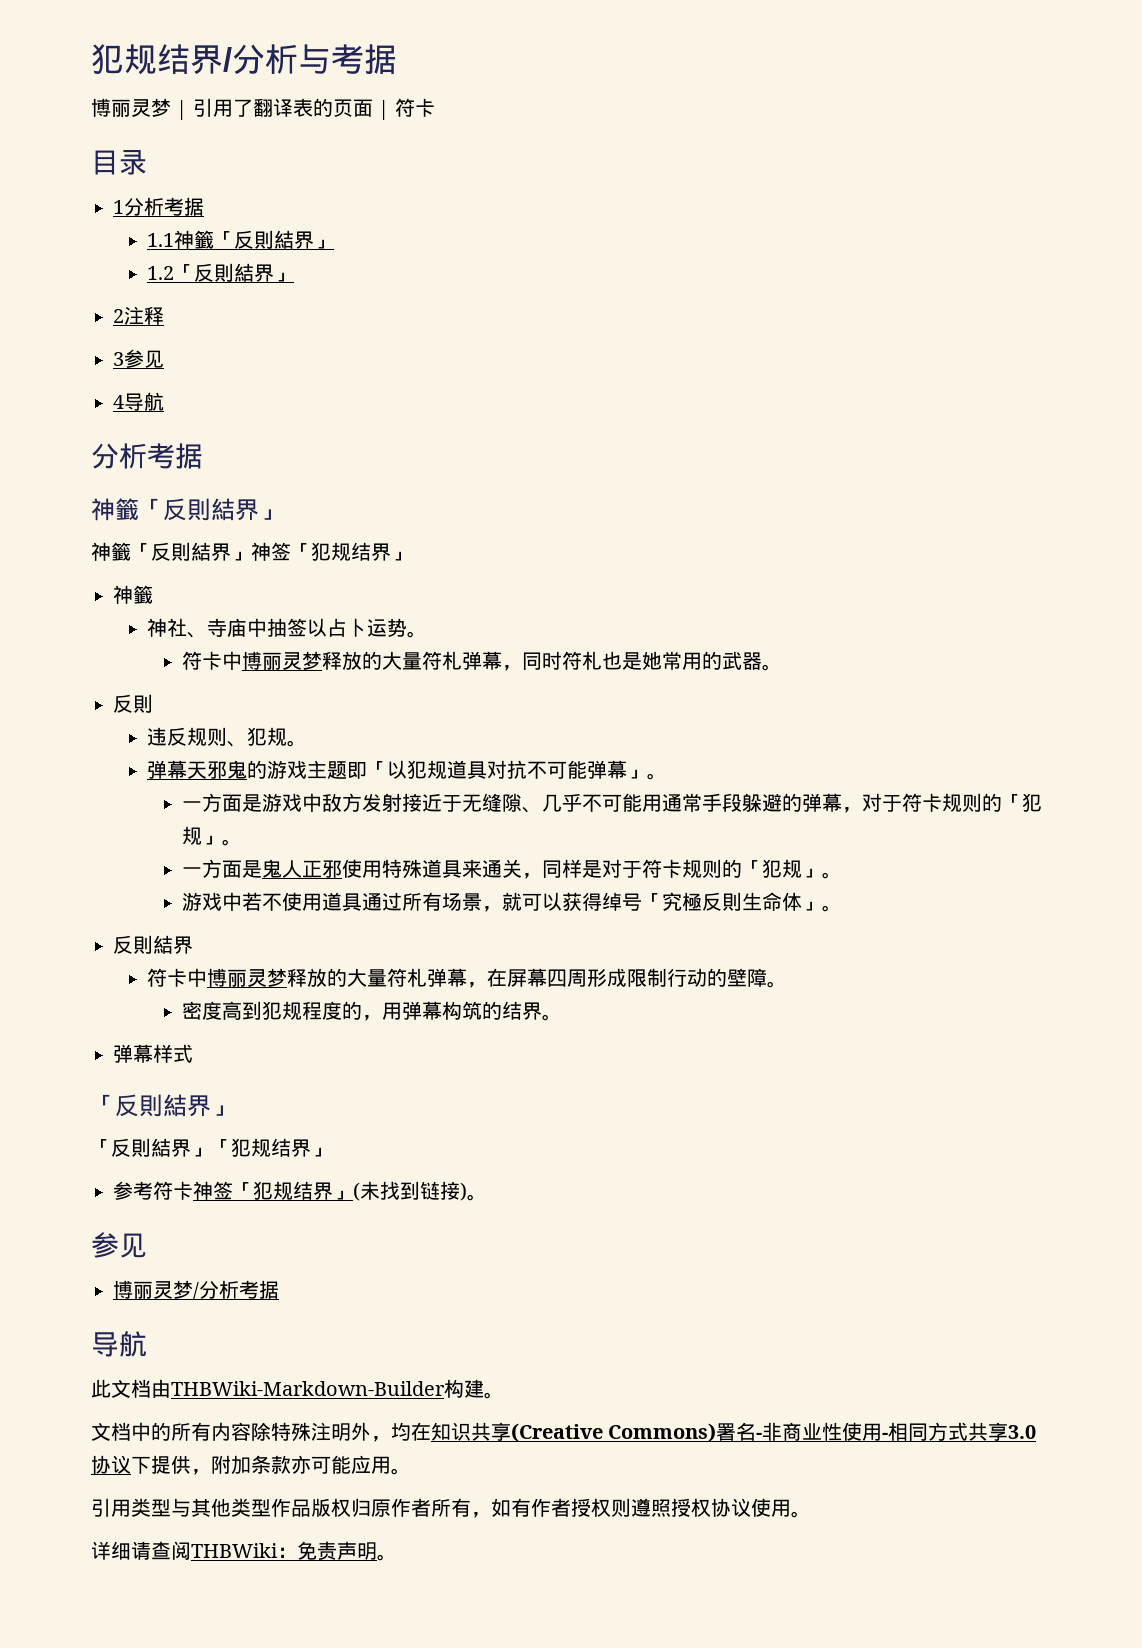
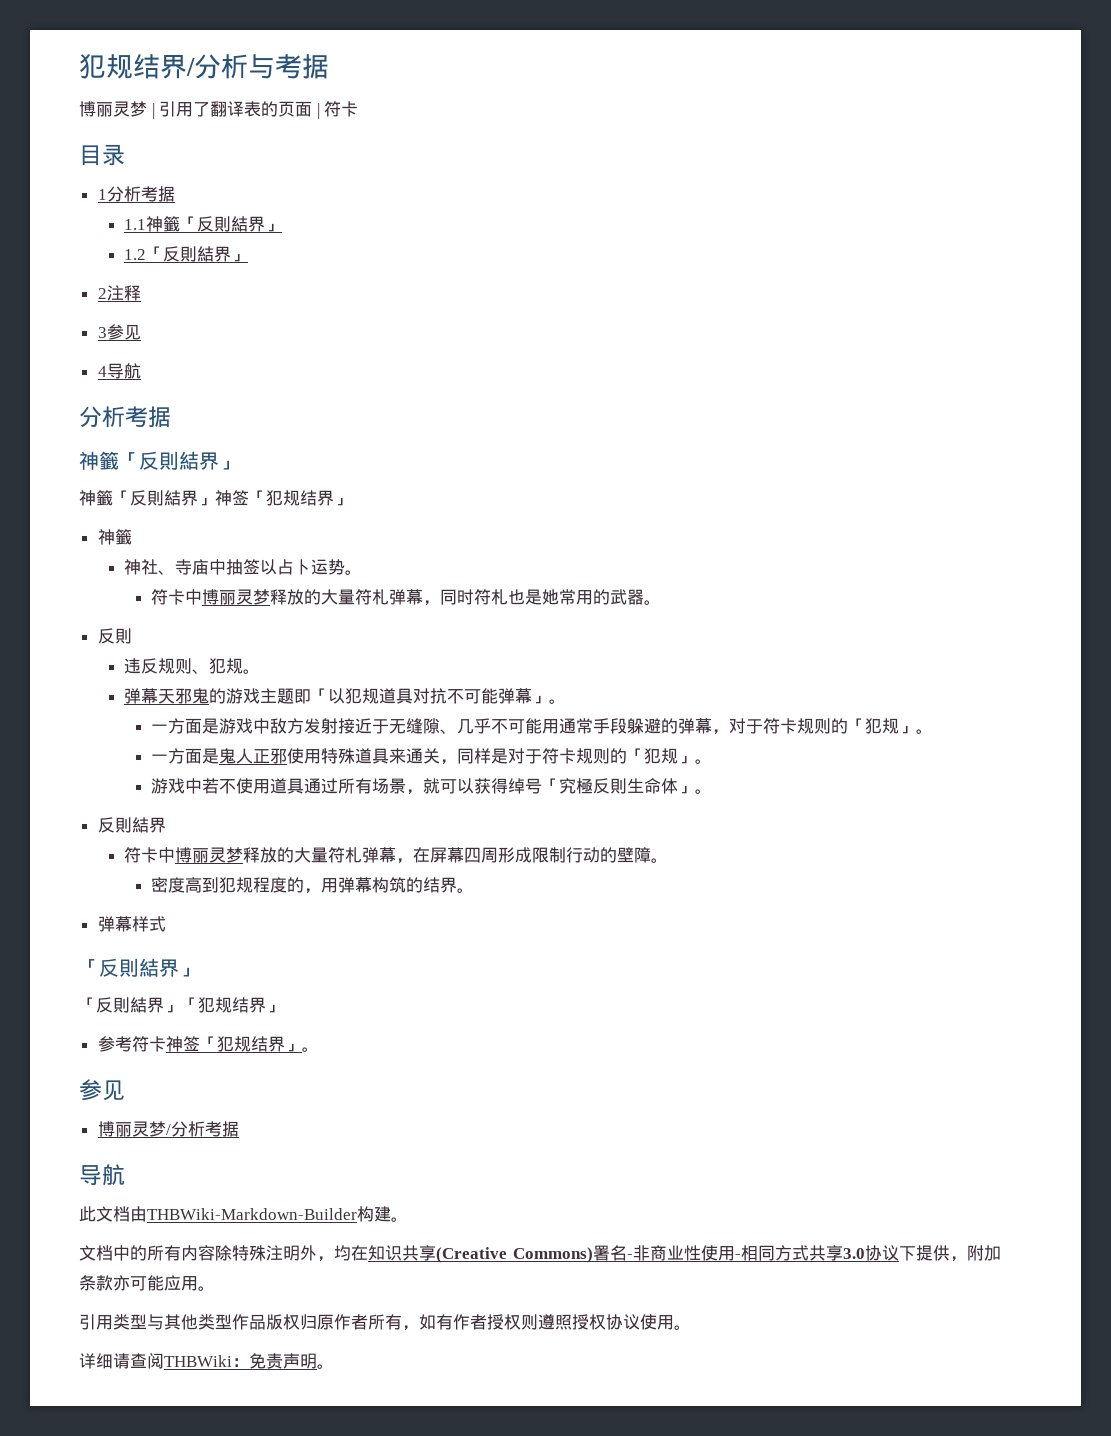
[353,1181,467,1201] (未找到链接) -> (302, 1047) none

